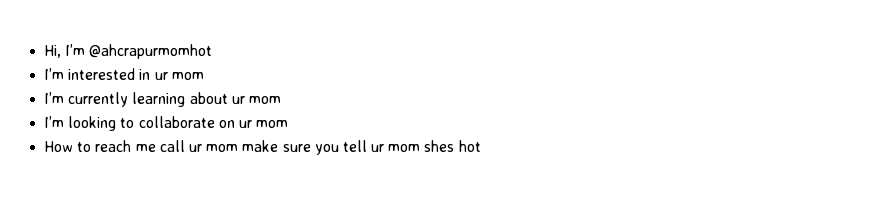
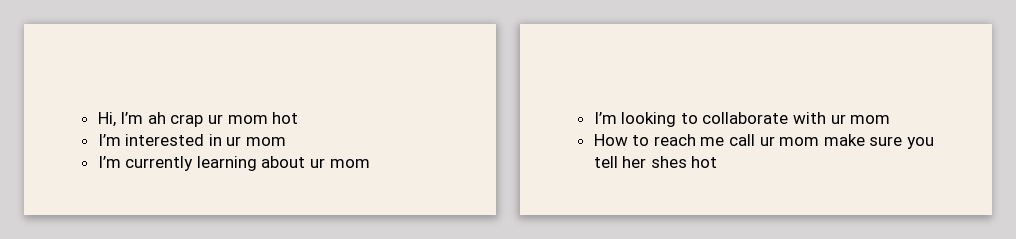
[89,44,213,59] @ahcrapurmomhot -> [147,112,299,127] ah crap ur mom hot
[218,120,235,128] on -> [793,112,827,124] with
[371,144,421,152] ur mom -> [622,156,647,168] her

